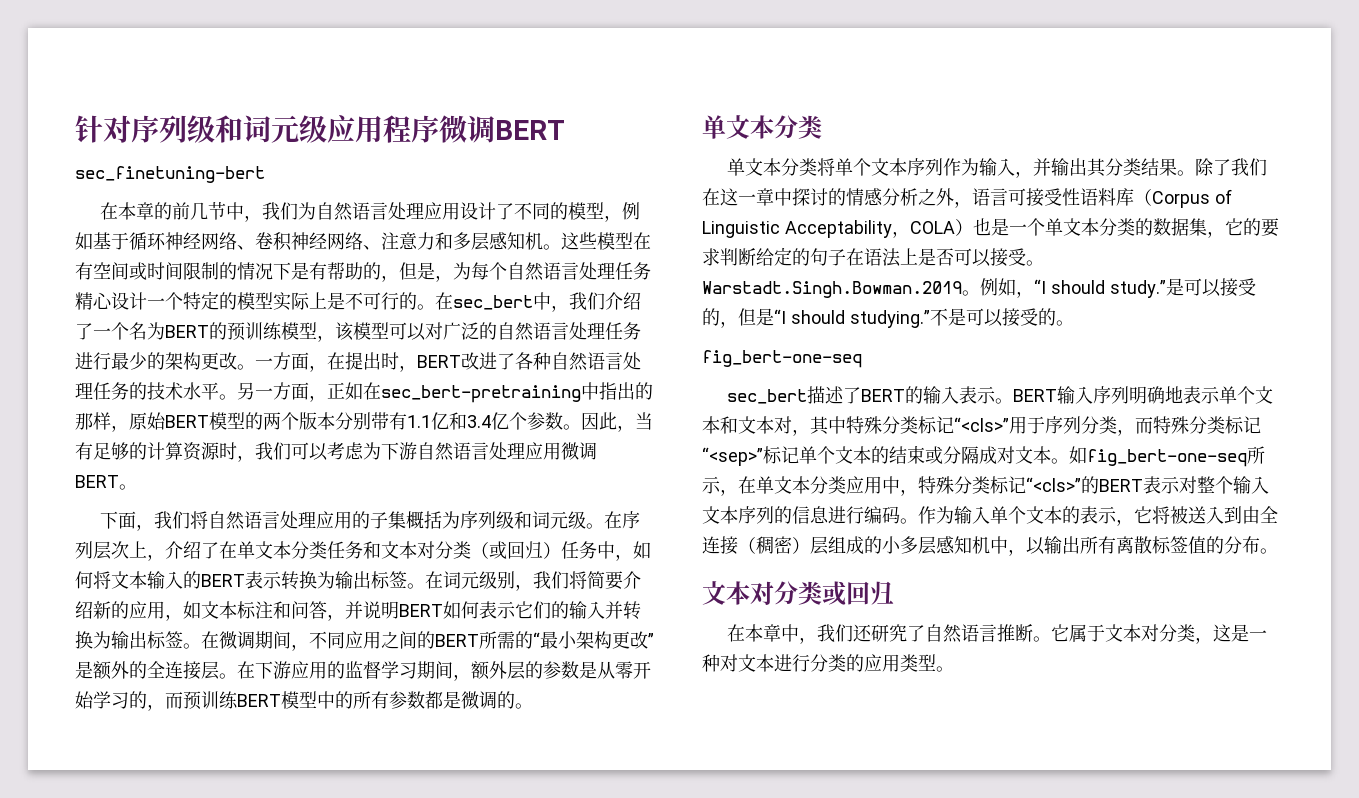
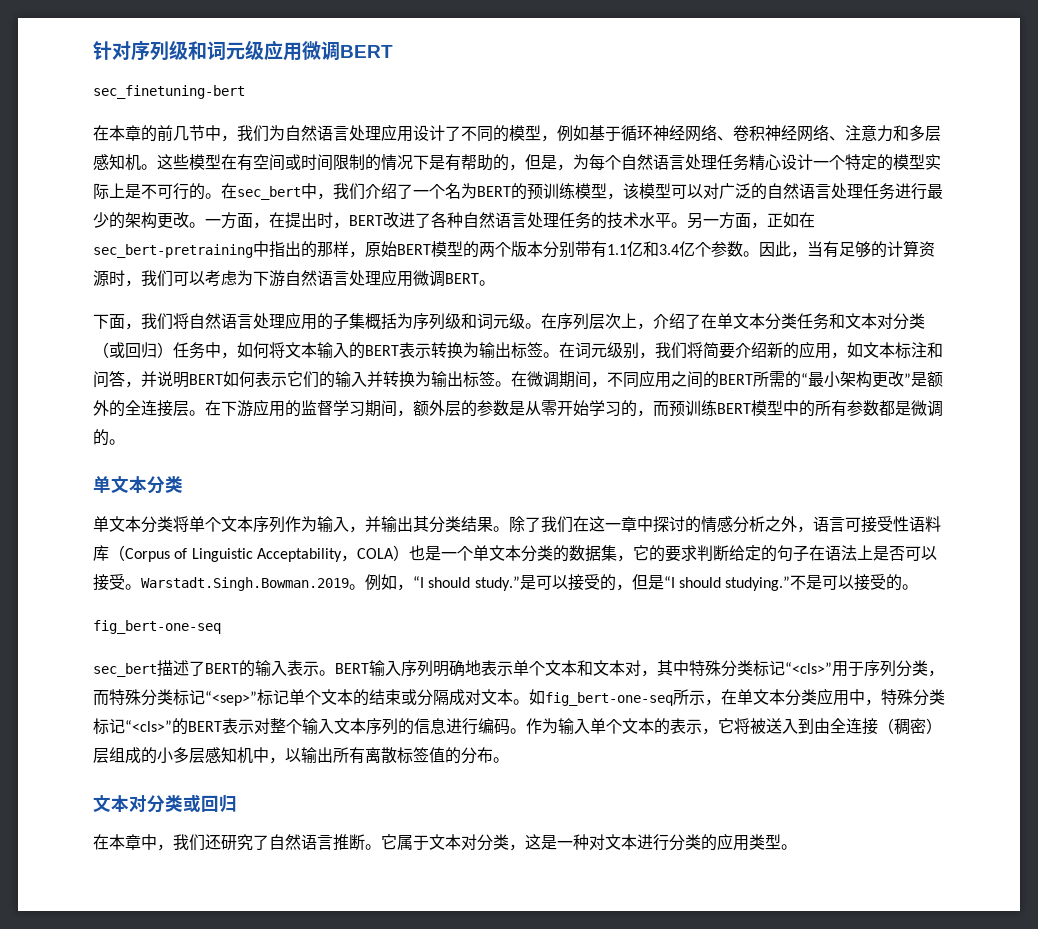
[383,115,439,143] 程序 -> (302, 51) none

